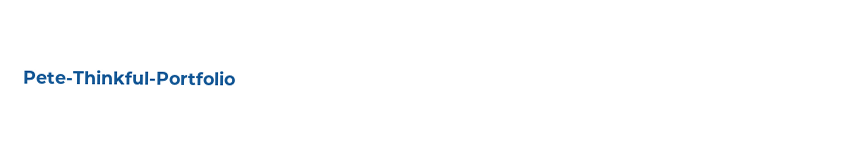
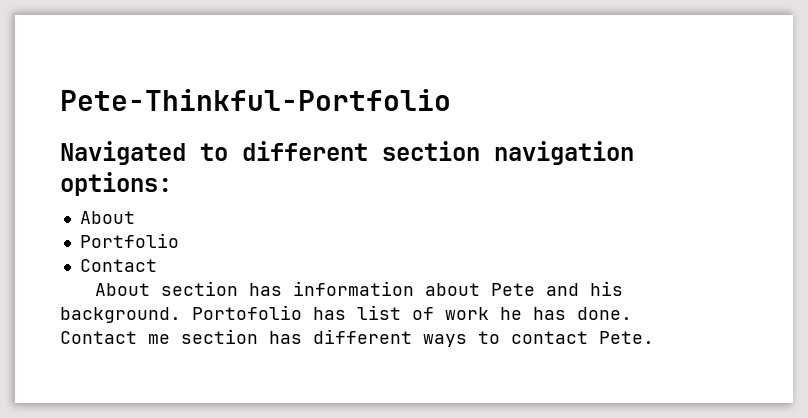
(236, 77) none -> [60,141,634,165] [60,172,172,196] [79,211,135,224] [79,233,179,248] [79,259,157,272] [94,281,623,296] [60,305,632,323] [60,329,654,347] // Navigated to different section navigation options: // About // Portfolio // Contact // About section has information about Pete and his background. Portofolio has list of work he has done. Contact me section has different ways to contact Pete.

